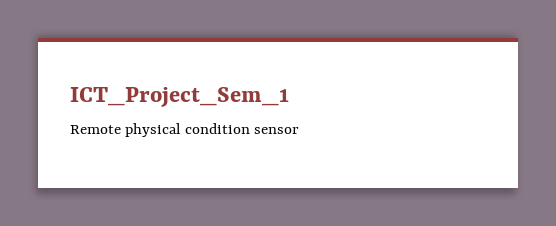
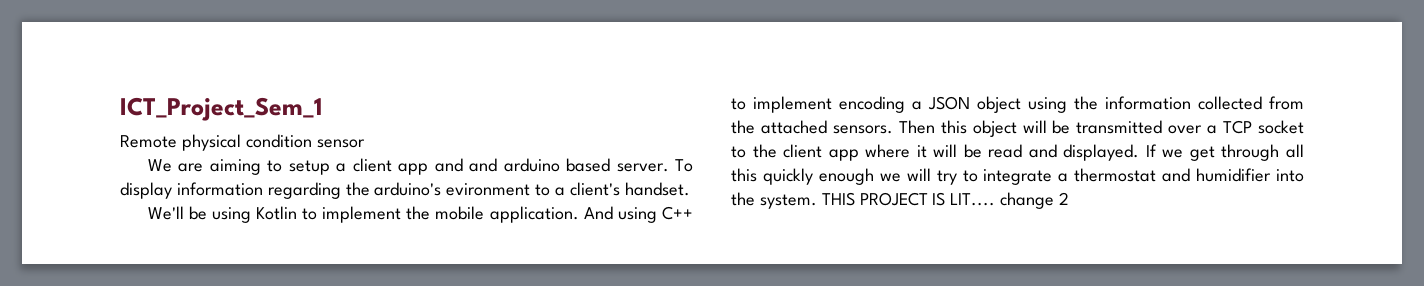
(300, 130) none -> [147,158,694,175] [120,182,690,199] [147,206,693,223] [731,96,1304,113] [731,120,1304,137] [731,144,1304,161] [731,168,1304,185] [731,192,1070,209] // We are aiming to setup a client app and and arduino based server. To display information regarding the arduino's evironment to a client's handset. // We'll be using Kotlin to implement the mobile application. And using C++ to implement encoding a JSON object using the information collected from the attached sensors. Then this object will be transmitted over a TCP socket to the client app where it will be read and displayed. If we get through all this quickly enough we will try to integrate a thermostat and humidifier into the system. THIS PROJECT IS LIT.... change 2

